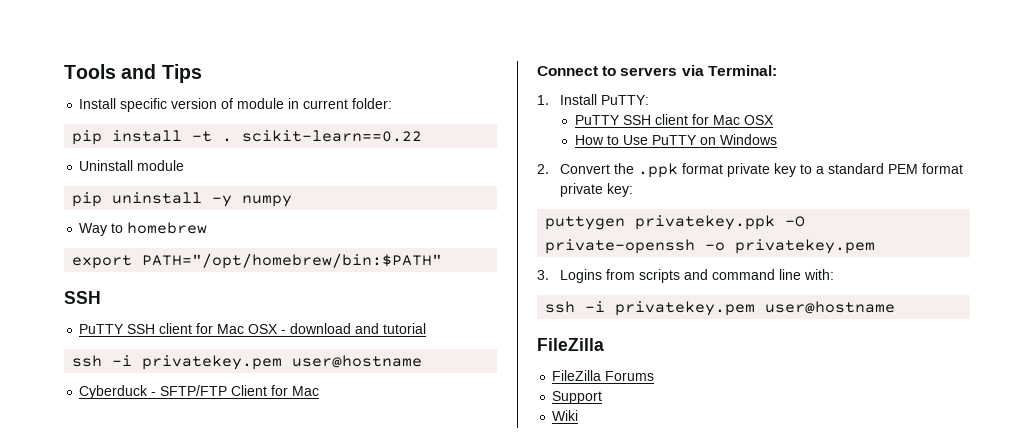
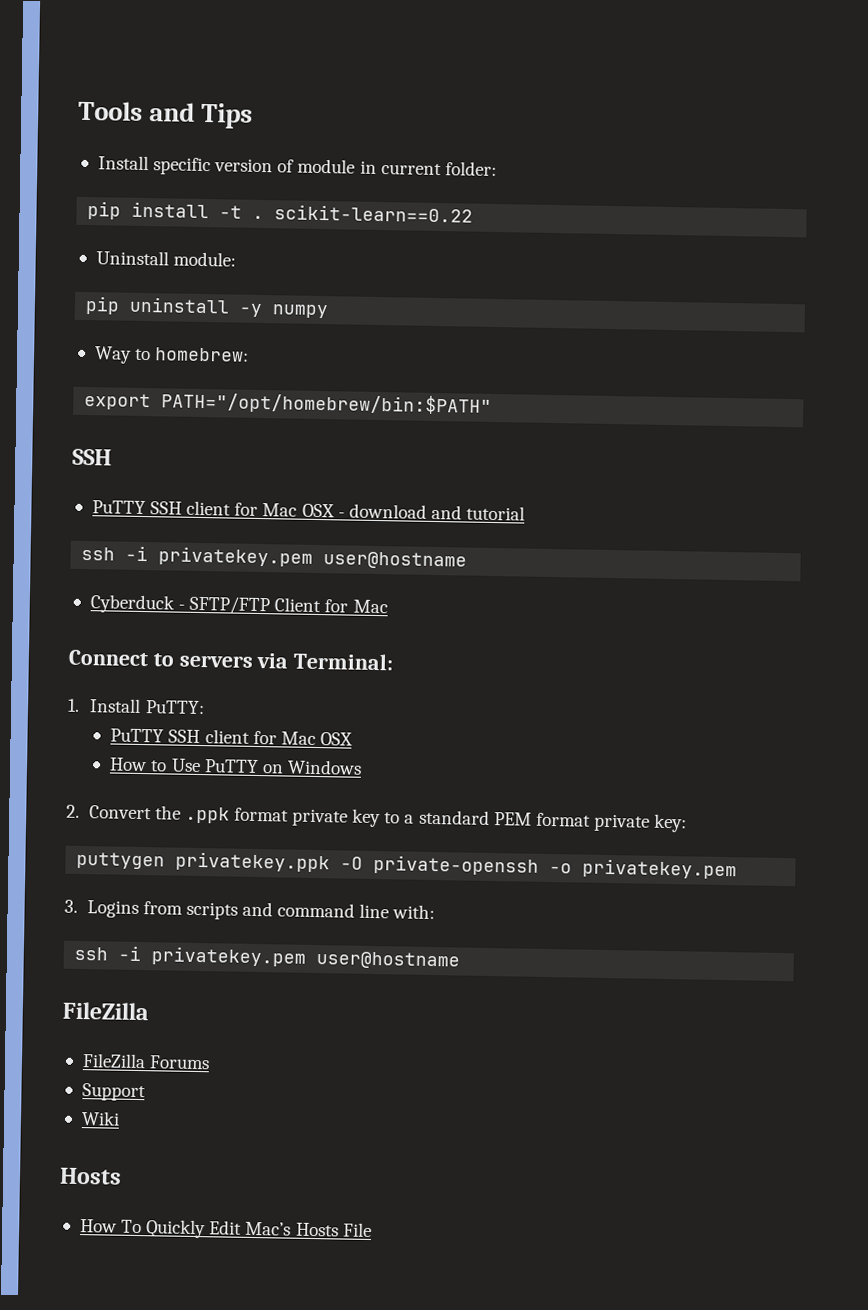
[137,160,185,171] module -> [173,251,237,267] module:
[127,222,208,234] homebrew -> [155,347,250,362] homebrew:
(579, 415) none -> [59,1167,122,1185] [79,1219,372,1239] // Hosts // How To Quickly Edit Mac’s Hosts File

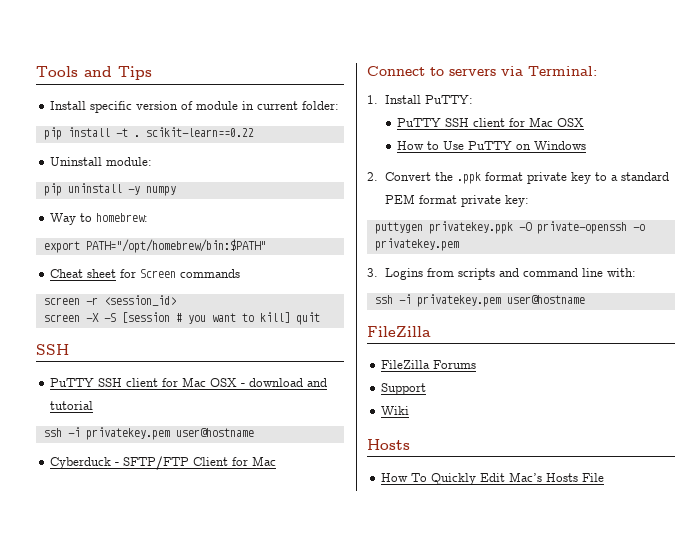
(493, 403) none -> [50,269,241,278] [43,295,176,306] [43,312,320,325] // Cheat sheet for Screen commands // screen -r <session_id> // screen -X -S [session # you want to kill] quit

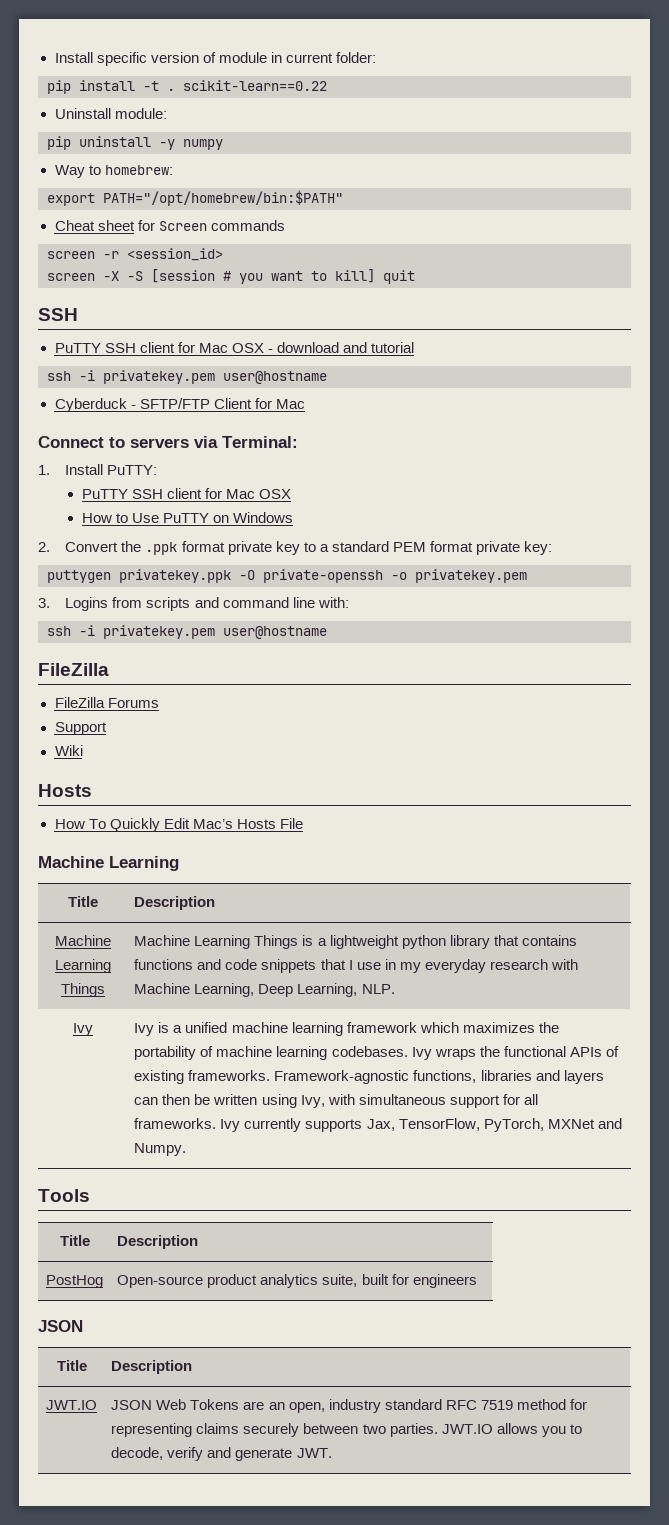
[36,66,152,80] Tools and Tips // -> (54, 57) none
(605, 477) none -> [38,856,179,871] [68,896,98,907] [134,896,216,910] [55,935,111,946] [55,959,111,973] [61,983,105,997] [134,935,577,949] [134,959,578,973] [134,983,395,997] [73,1023,93,1036] [134,1022,559,1036] [134,1046,619,1060] [134,1070,604,1084] [134,1094,538,1108] [134,1118,622,1132] [134,1143,187,1156] [38,1189,90,1202] [59,1235,90,1246] [117,1235,199,1249] [46,1275,103,1288] [117,1274,477,1288] [38,1320,83,1332] [56,1360,87,1371] [111,1360,193,1374] [46,1400,97,1410] [111,1399,587,1413] [111,1423,582,1437] [111,1447,332,1461] // Machine Learning // Title | Description // Machine Learning Things | Machine Learning Things is a lightweight python library that contains functions and code snippets that I use in my everyday research with Machine Learning, Deep Learning, NLP. // Ivy | Ivy is a unified machine learning framework which maximizes the portability of machine learning codebases. Ivy wraps the functional APIs of existing frameworks. Framework-agnostic functions, libraries and layers can then be written using Ivy, with simultaneous support for all frameworks. Ivy currently supports Jax, TensorFlow, PyTorch, MXNet and Numpy. // Tools // Title | Description // PostHog | Open-source product analytics suite, built for engineers // JSON // Title | Description // JWT.IO | JSON Web Tokens are an open, industry standard RFC 7519 method for representing claims securely between two parties. JWT.IO allows you to decode, verify and generate JWT.

